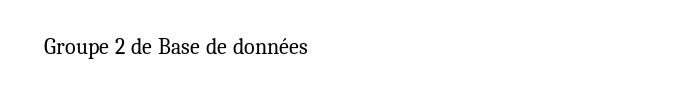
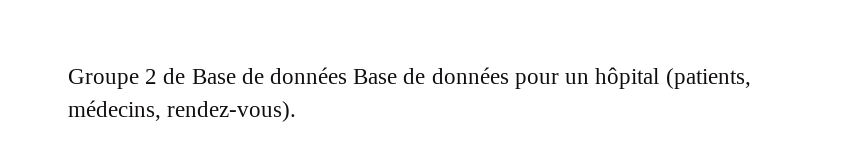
(308, 46) none -> [353,67,751,89] [68,100,297,122] Base de données pour un hôpital (patients, médecins, rendez-vous).

